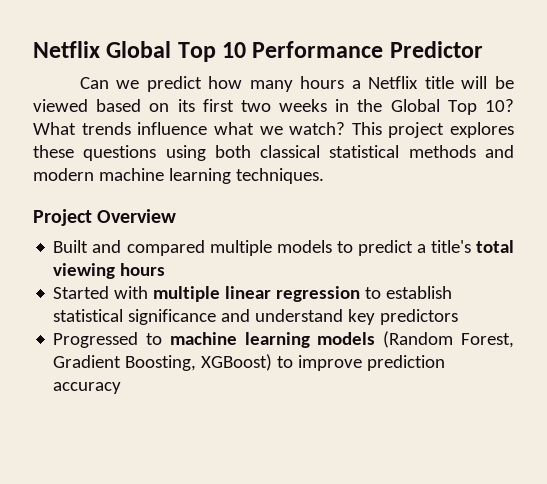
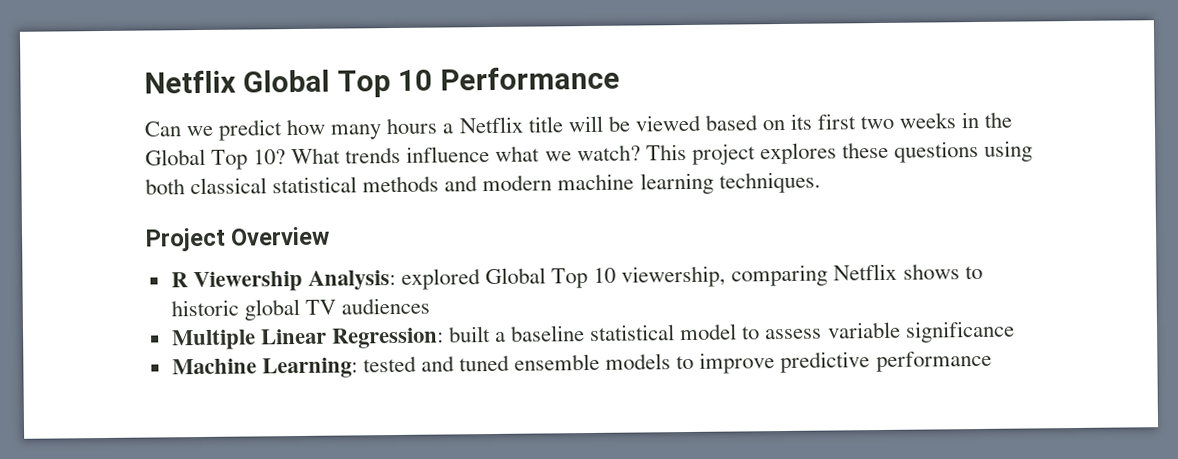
[389,41,483,58] Predictor -> (620, 78) none
[53,240,514,256] [53,263,166,279] [53,286,453,302] [53,309,459,325] [53,331,514,348] [53,354,446,371] [53,382,122,394] Built and compared multiple models to predict a title's total viewing hours // Started with multiple linear regression to establish statistical significance and understand key predictors // Progressed to machine learning models (Random Forest, Gradient Boosting, XGBoost) to improve prediction accuracy -> [170,263,983,293] [170,297,430,321] [171,320,1015,351] [171,350,992,379] R Viewership Analysis: explored Global Top 10 viewership, comparing Netflix shows to historic global TV audiences // Multiple Linear Regression: built a baseline statistical model to assess variable significance // Machine Learning: tested and tuned ensemble models to improve predictive performance

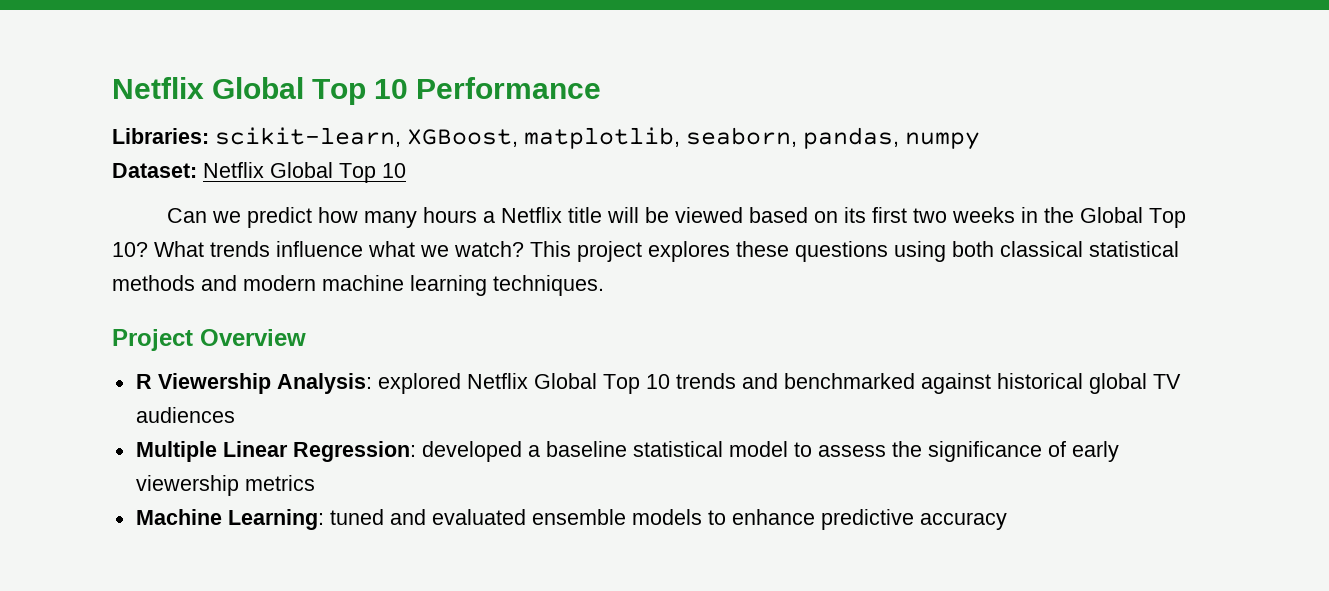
(620, 78) none -> [112,127,980,150] [112,162,406,183] // Libraries: scikit-learn, XGBoost, matplotlib, seaborn, pandas, numpy // Dataset: Netflix Global Top 10
[485,263,983,289] [170,299,239,317] Global Top 10 viewership, comparing Netflix shows to historic -> [466,373,1083,394] Netflix Global Top 10 trends and benchmarked against historical
[447,326,491,343] built -> [421,441,522,462] developed
[826,321,901,339] variable -> [891,441,922,457] the
[171,350,992,379] // Machine Learning: tested and tuned ensemble models to improve predictive performance -> [1047,441,1119,462] [135,475,315,496] [135,509,1007,530] of early viewership metrics // Machine Learning: tuned and evaluated ensemble models to enhance predictive accuracy

